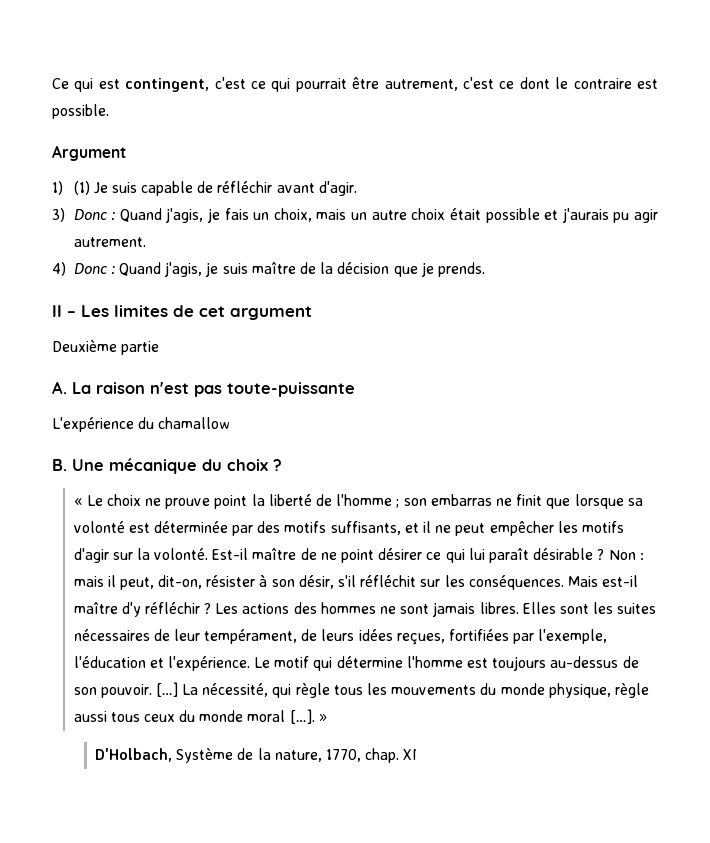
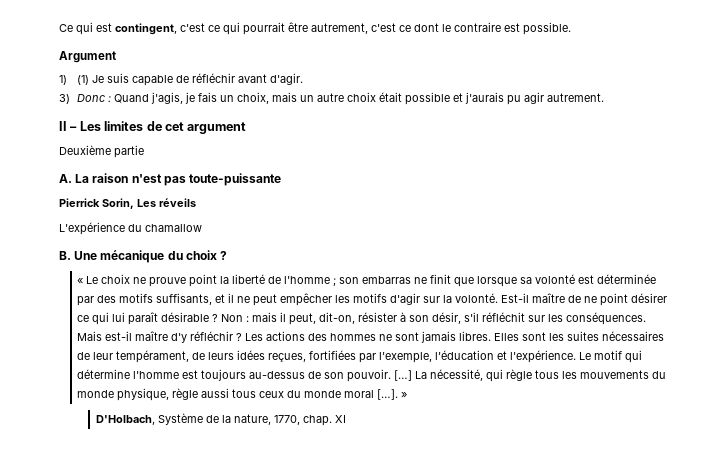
[52,262,485,277] // 4) Donc : Quand j'agis, je suis maître de la décision que je prends. -> (605, 97) none
(355, 389) none -> [59,198,196,209] // Pierrick Sorin, Les réveils

